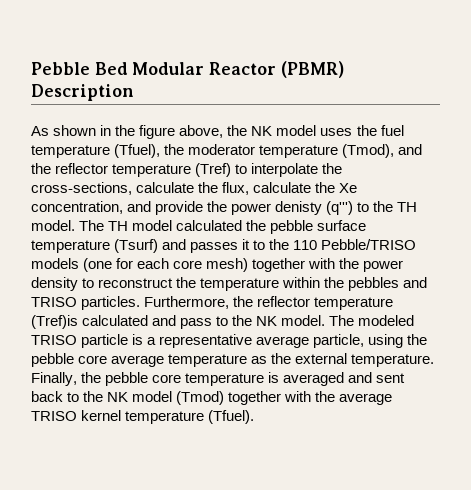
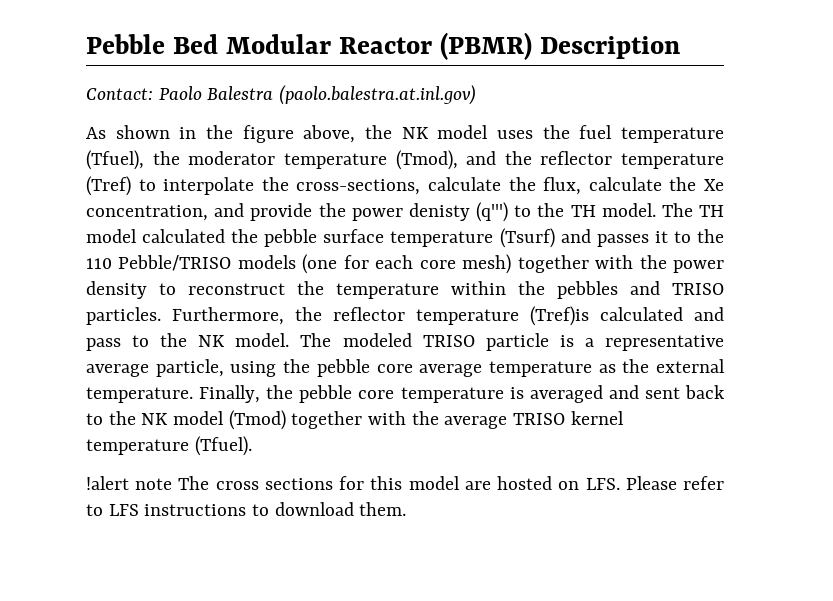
(134, 92) none -> [86,85,477,105] // Contact: Paolo Balestra (paolo.balestra.at.inl.gov)
(255, 417) none -> [86,476,724,490] [86,502,407,516] // !alert note The cross sections for this model are hosted on LFS. Please refer to LFS instructions to download them.

